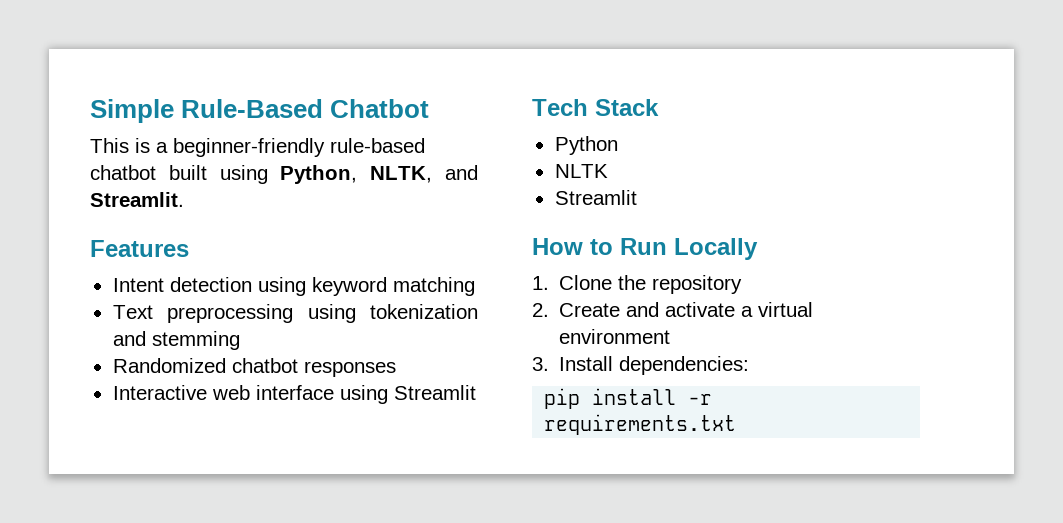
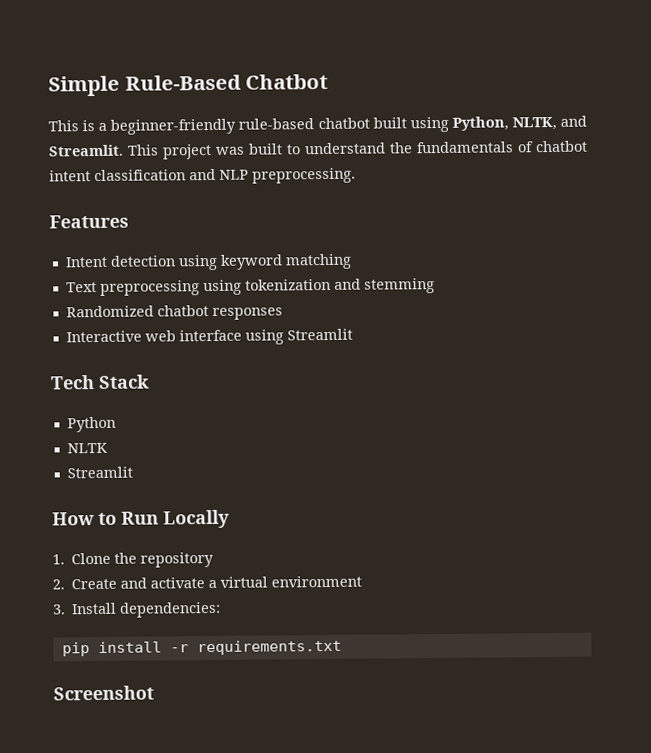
(184, 199) none -> [127,140,588,160] [49,167,356,184] This project was built to understand the fundamentals of chatbot intent classification and NLP preprocessing.
(737, 424) none -> [53,685,154,701] // Screenshot

